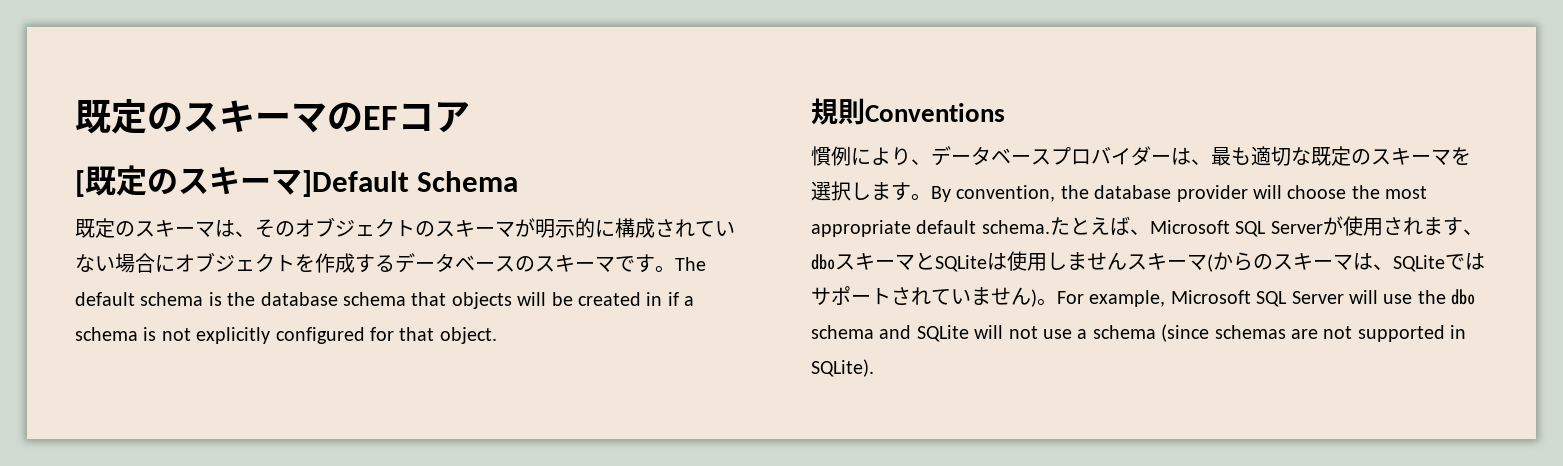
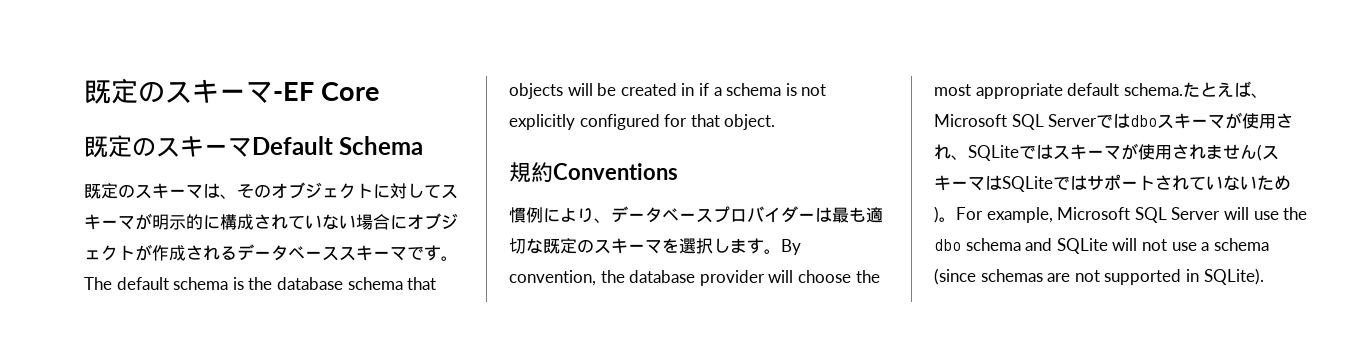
[75,99,470,134] [75,165,409,197] 既定のスキーマのEFコア // [既定のスキーマ]Default -> [84,78,380,104] [84,135,333,158] 既定のスキーマ-EF Core // 既定のスキーマDefault
[415,221,435,237] の -> [373,183,441,199] に対して
[295,253,375,273] を作成す -> [135,244,220,261] が作成され
[515,256,535,272] の -> (339, 253) none
[838,98,865,125] 則 -> [531,162,553,182] 約
[1191,159,1211,165] 、 -> (832, 214) none
[1322,216,1483,236] [811,251,1393,272] が使用されます、dboスキーマとSQLiteは使用しませんスキーマ(からのスキーマは、 -> [1096,112,1294,129] [934,143,1279,161] [934,175,1002,191] ではdboスキーマが使用され、SQLiteではスキーマが使用されません(スキーマは
[971,287,1031,305] ません -> [1223,175,1291,191] ないため

